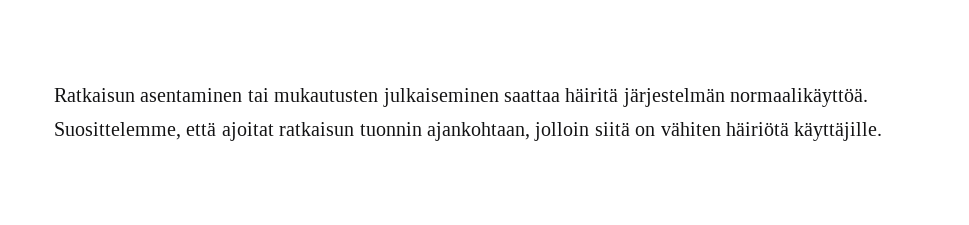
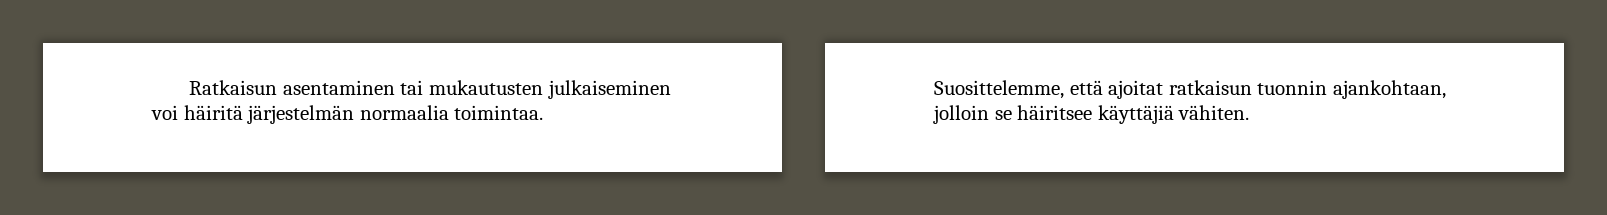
[504,90,560,102] saattaa -> [151,105,178,120] voi
[730,88,869,107] normaalikäyttöä. -> [359,105,544,120] normaalia toimintaa.
[594,122,883,141] siitä on vähiten häiriötä käyttäjille. -> [994,105,1250,124] se häiritsee käyttäjiä vähiten.

